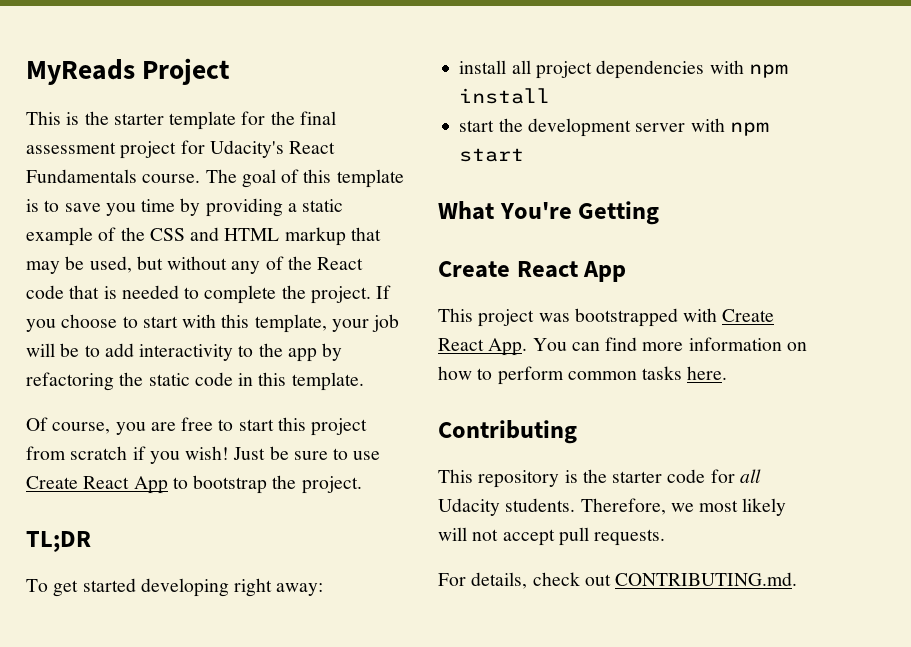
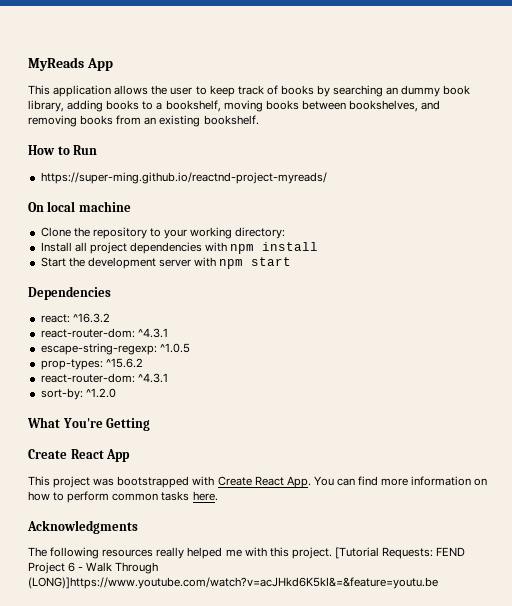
[142,58,231,85] [26,111,336,130] [26,140,336,159] [26,169,404,188] [26,198,344,217] [26,227,381,246] [26,256,364,274] [26,285,392,304] [26,314,400,333] [26,343,343,362] [26,372,364,391] [26,417,368,436] [26,446,381,464] [26,475,362,494] [26,531,91,552] [26,578,324,597] [459,60,507,74] Project // This is the starter template for the final assessment project for Udacity's React Fundamentals course. The goal of this template is to save you time by providing a static example of the CSS and HTML markup that may be used, but without any of the React code that is needed to complete the project. If you choose to start with this template, your job will be to add interactivity to the app by refactoring the static code in this template. // Of course, you are free to start this project from scratch if you wish! Just be sure to use Create React App to bootstrap the project. // TL;DR // To get started developing right away: // install -> [86,58,113,71] [28,85,471,97] [28,100,441,112] [28,115,259,127] [28,145,98,155] [40,172,327,184] [28,201,131,212] [40,227,286,239] [40,242,72,252] App // This application allows the user to keep track of books by searching an dummy book library, adding books to a bookshelf, moving books between bookshelves, and removing books from an existing bookshelf. // How to Run // https://super-ming.github.io/reactnd-project-myreads/ // On local machine // Clone the repository to your working directory: // Install
[459,120,495,132] start -> [40,257,66,267] Start
(525, 155) none -> [28,286,111,300] [40,313,110,323] [40,328,168,338] [40,343,190,355] [40,358,143,370] [40,373,168,383] [40,388,116,400] // Dependencies // react: ^16.3.2 // react-router-dom: ^4.3.1 // escape-string-regexp: ^1.0.5 // prop-types: ^15.6.2 // react-router-dom: ^4.3.1 // sort-by: ^1.2.0
[438,420,577,444] [438,469,761,488] [438,498,787,516] [438,527,666,546] [438,572,798,589] Contributing // This repository is the starter code for all Udacity students. Therefore, we most likely will not accept pull requests. // For details, check out CONTRIBUTING.md. -> [27,520,138,534] [28,547,466,559] [28,562,159,574] [28,577,438,589] Acknowledgments // The following resources really helped me with this project. [Tutorial Requests: FEND Project 6 - Walk Through (LONG)]https://www.youtube.com/watch?v=acJHkd6K5kI&=&feature=youtu.be

